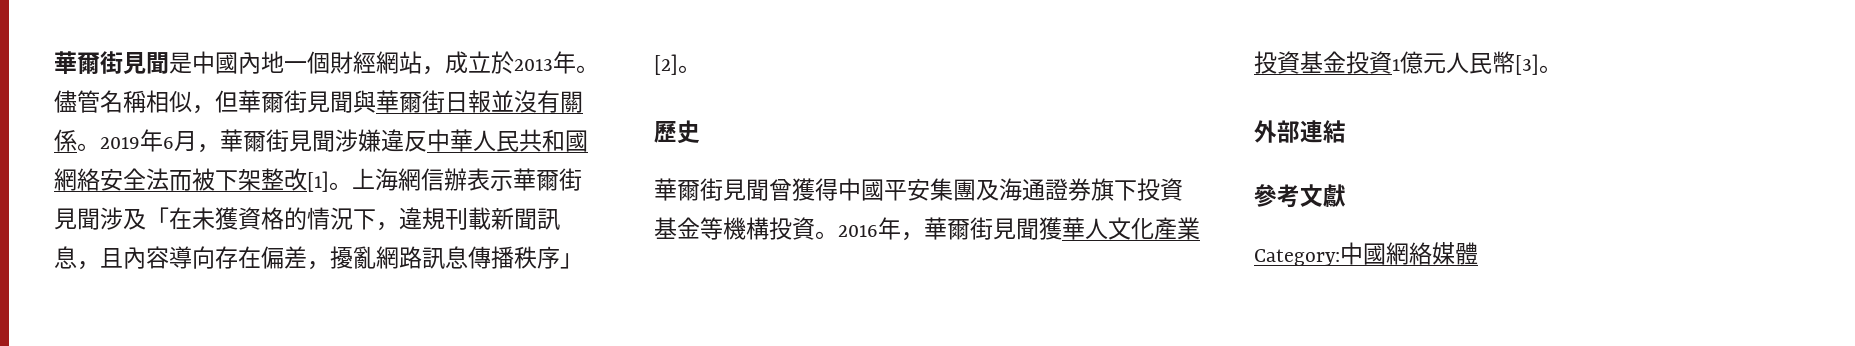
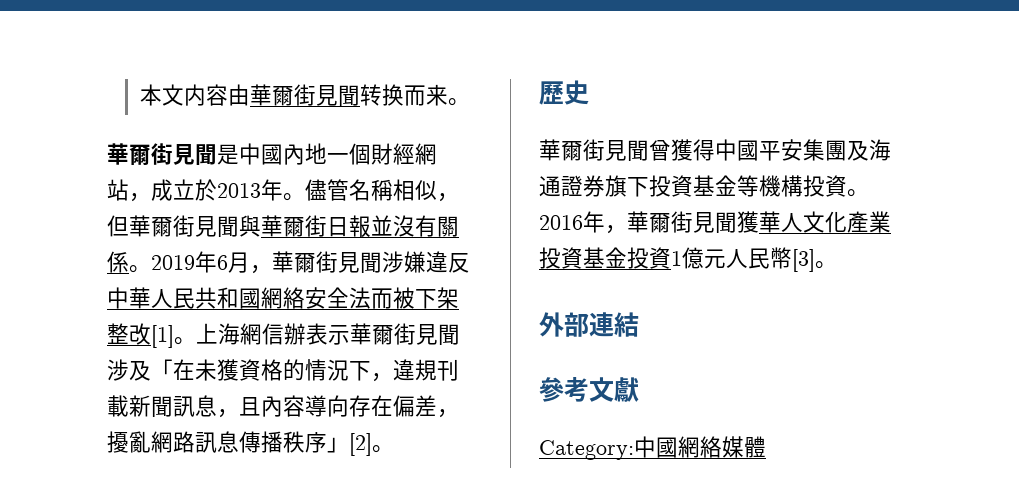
(54, 62) none -> [139,84,470,106] 本文内容由華爾街見聞转换而来。 //

